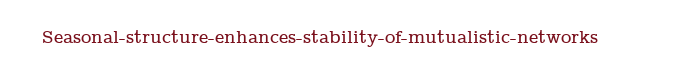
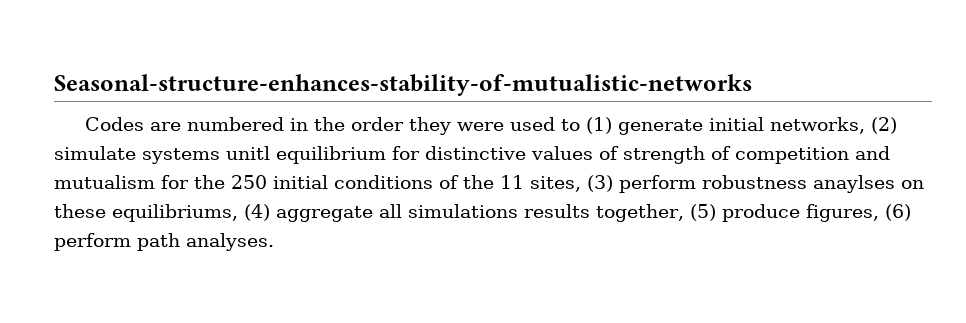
(598, 38) none -> [84,117,897,135] [54,146,890,164] [54,175,924,193] [54,204,911,222] [54,233,274,251] // Codes are numbered in the order they were used to (1) generate initial networks, (2) simulate systems unitl equilibrium for distinctive values of strength of competition and mutualism for the 250 initial conditions of the 11 sites, (3) perform robustness anaylses on these equilibriums, (4) aggregate all simulations results together, (5) produce figures, (6) perform path analyses.

